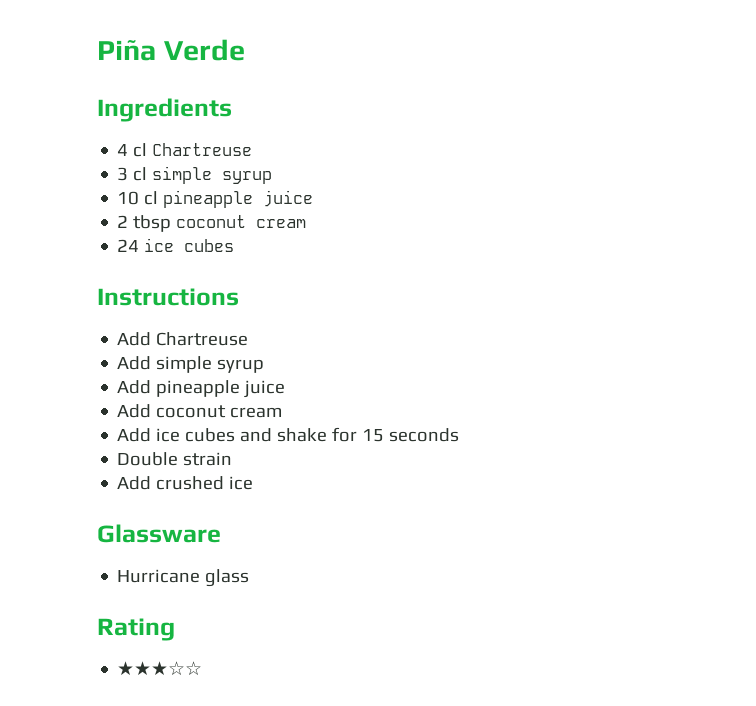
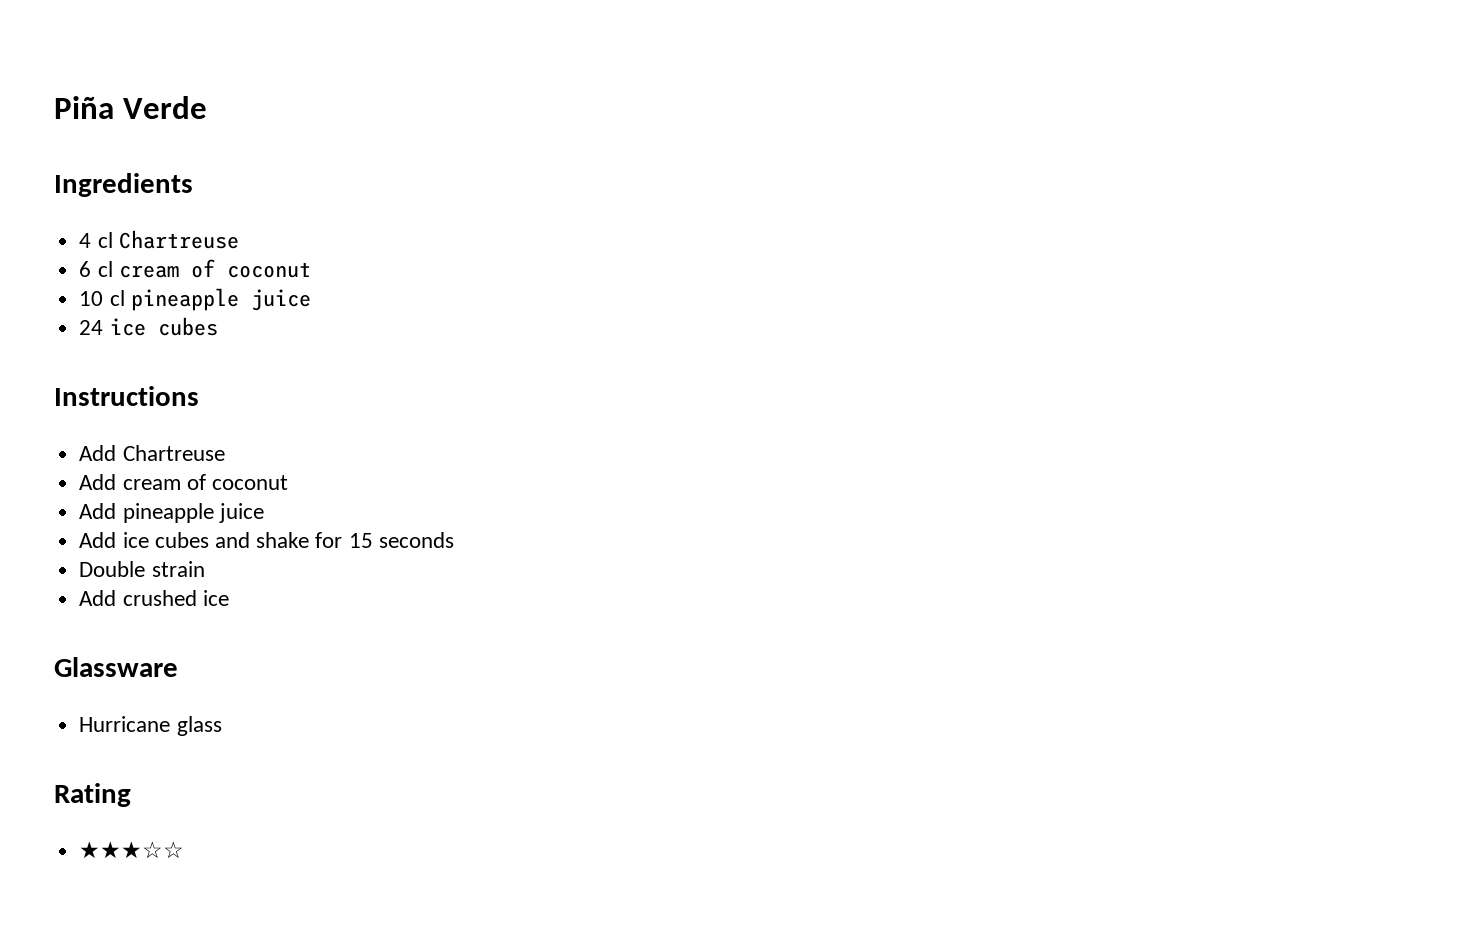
[117,166,273,184] 3 cl simple syrup -> [79,259,311,278] 6 cl cream of coconut
[117,215,307,232] // 2 tbsp coconut cream -> (311, 300) none
[156,356,265,373] simple syrup -> [122,474,288,490] cream of coconut
[117,404,283,418] // Add coconut cream -> (264, 513) none

